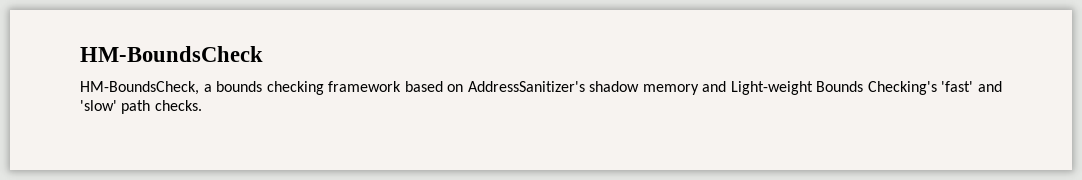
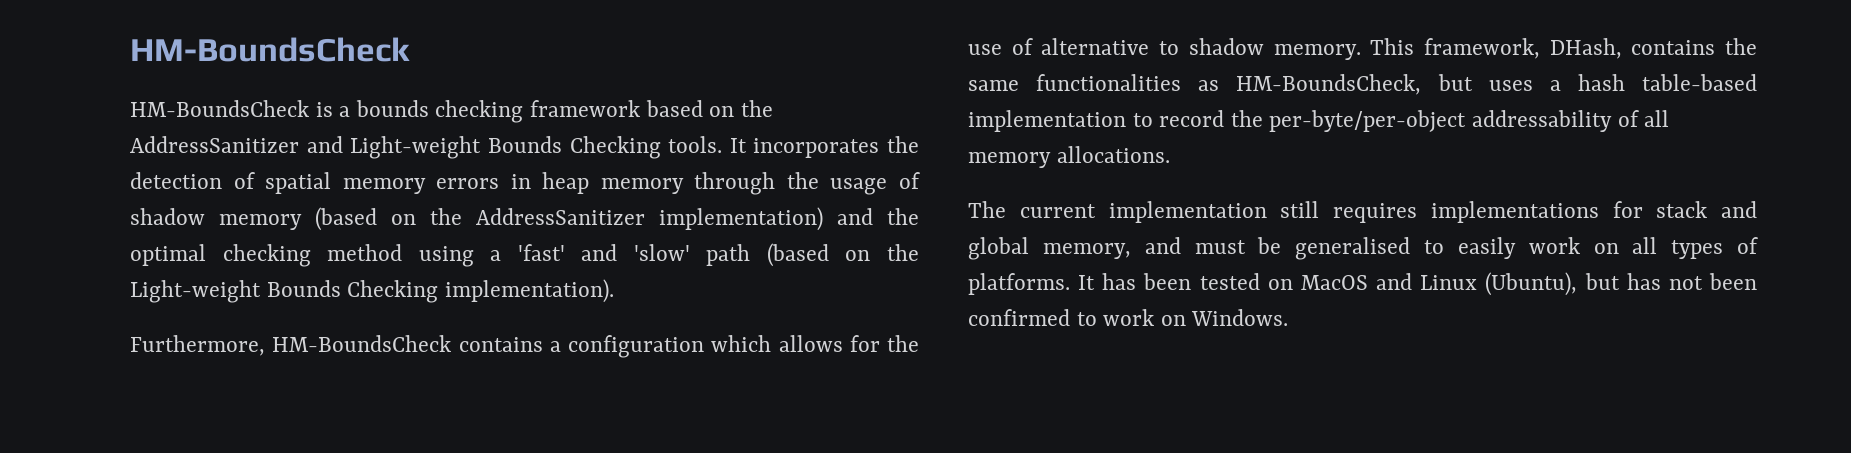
[80,81,199,95] HM-BoundsCheck, -> [130,100,333,117] HM-BoundsCheck is
[467,81,1002,95] [80,100,202,114] AddressSanitizer's shadow memory and Light-weight Bounds Checking's 'fast' and 'slow' path checks. -> [740,100,773,117] [130,136,919,159] [130,172,920,195] [130,207,919,231] [130,243,919,267] [130,279,614,303] [130,335,919,358] [968,38,1757,60] [968,74,1757,95] [968,110,1670,132] [968,146,1170,168] [968,201,1757,223] [968,237,1758,260] [968,272,1757,296] [968,309,1289,326] the AddressSanitizer and Light-weight Bounds Checking tools. It incorporates the detection of spatial memory errors in heap memory through the usage of shadow memory (based on the AddressSanitizer implementation) and the optimal checking method using a 'fast' and 'slow' path (based on the Light-weight Bounds Checking implementation). // Furthermore, HM-BoundsCheck contains a configuration which allows for the use of alternative to shadow memory. This framework, DHash, contains the same functionalities as HM-BoundsCheck, but uses a hash table-based implementation to record the per-byte/per-object addressability of all memory allocations. // The current implementation still requires implementations for stack and global memory, and must be generalised to easily work on all types of platforms. It has been tested on MacOS and Linux (Ubuntu), but has not been confirmed to work on Windows.

